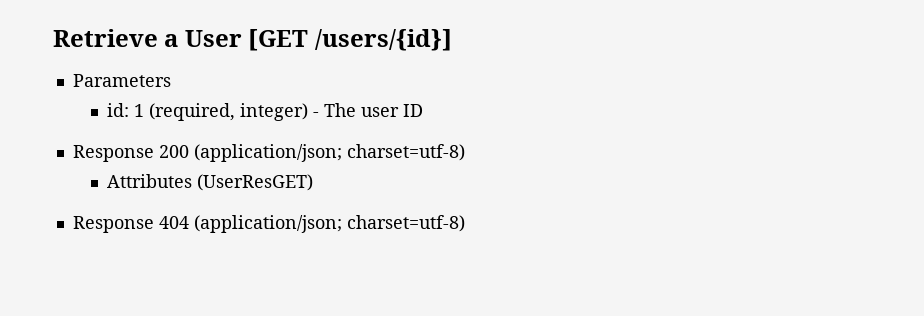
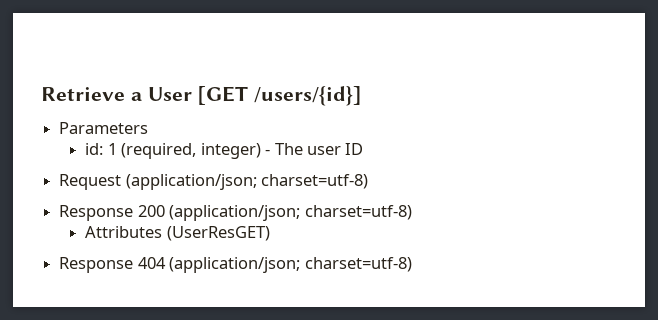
(423, 110) none -> [59,174,369,190] // Request (application/json; charset=utf-8)

